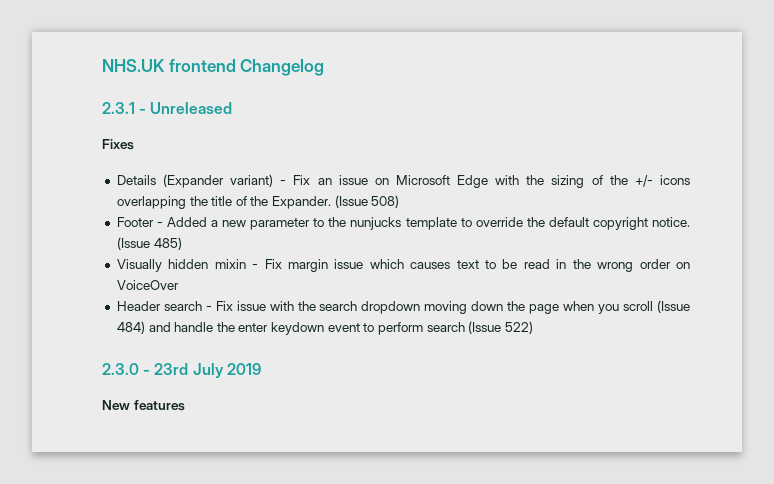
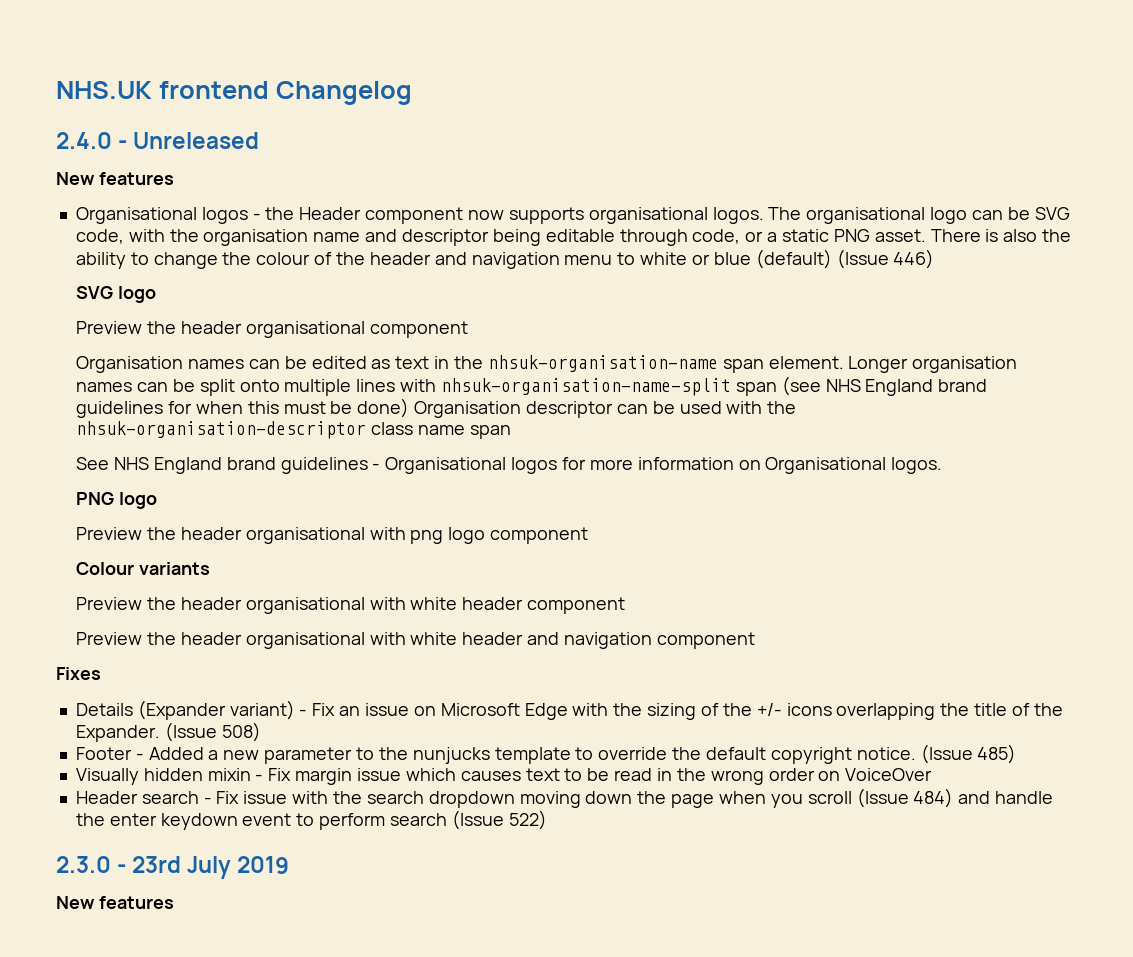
[102,102,135,114] 2.3.1 -> [56,132,112,149] 2.4.0
(233, 108) none -> [56,172,174,185] [75,207,1070,224] [75,229,1072,246] [75,249,935,269] [76,286,156,303] [76,321,468,338] [76,355,1018,373] [76,376,988,396] [76,398,797,418] [76,421,511,439] [76,457,943,474] [76,492,157,509] [76,527,589,544] [76,562,210,575] [76,597,626,614] [76,632,755,649] // New features // Organisational logos - the Header component now supports organisational logos. The organisational logo can be SVG code, with the organisation name and descriptor being editable through code, or a static PNG asset. There is also the ability to change the colour of the header and navigation menu to white or blue (default) (Issue 446) // SVG logo // Preview the header organisational component // Organisation names can be edited as text in the nhsuk-organisation-name span element. Longer organisation names can be split onto multiple lines with nhsuk-organisation-name-split span (see NHS England brand guidelines for when this must be done) Organisation descriptor can be used with the nhsuk-organisation-descriptor class name span // See NHS England brand guidelines - Organisational logos for more information on Organisational logos. // PNG logo // Preview the header organisational with png logo component // Colour variants // Preview the header organisational with white header component // Preview the header organisational with white header and navigation component

